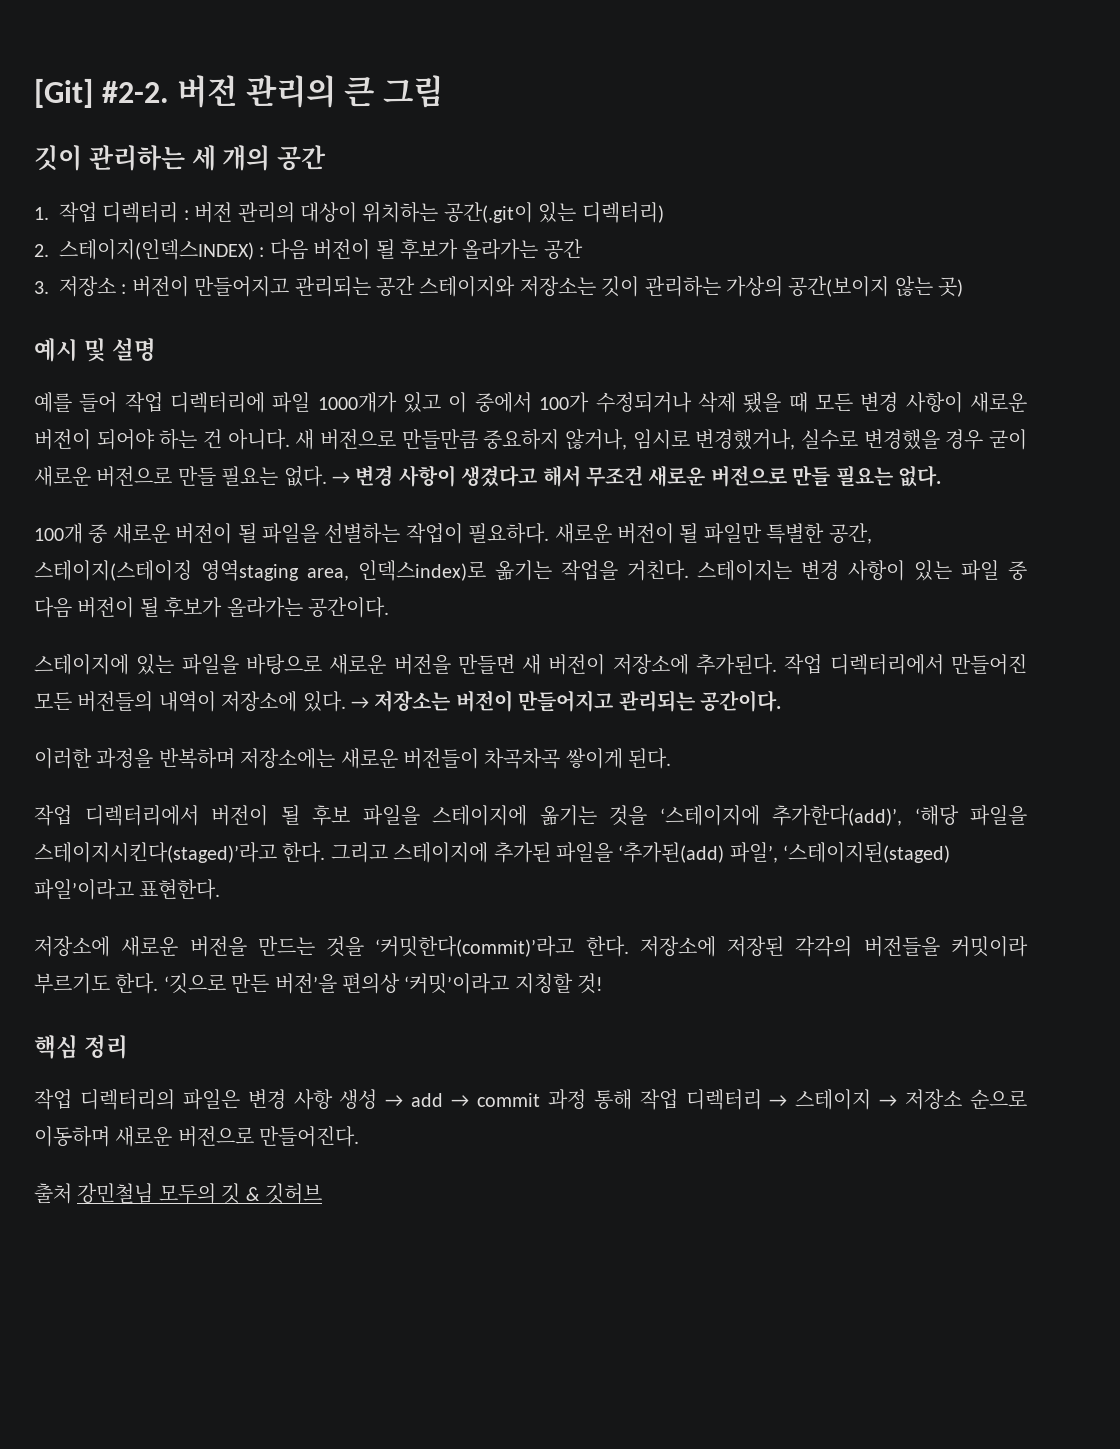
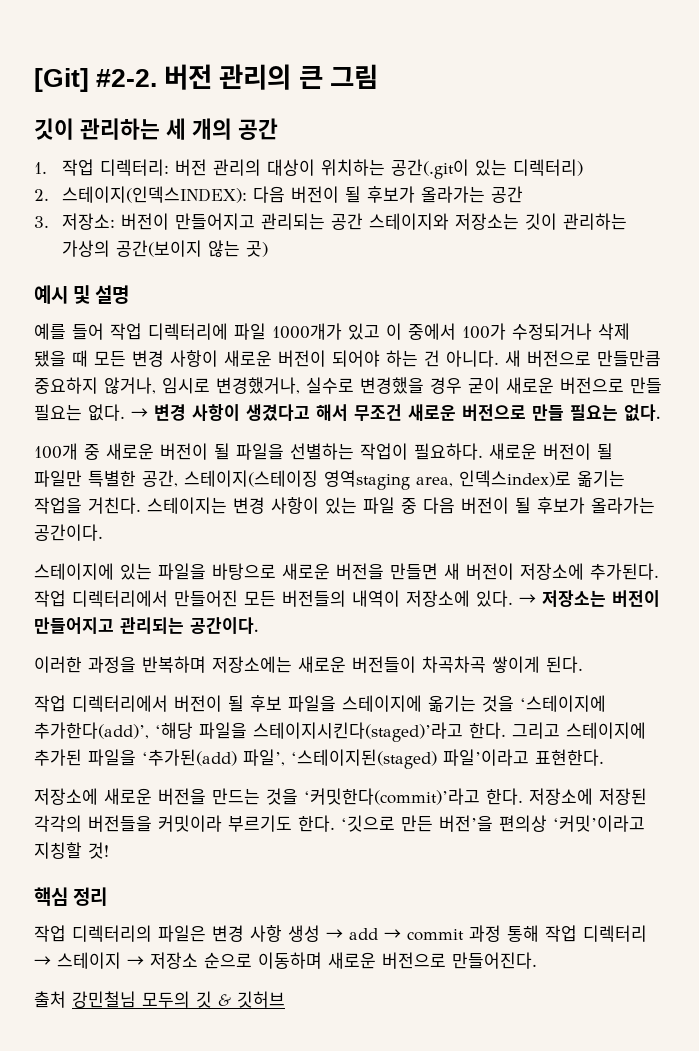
[102,202,189,223] 디렉터리 : -> [100,159,170,176] 디렉터리:
[59,239,265,260] 스테이지(인덱스INDEX) : -> [62,186,248,203] 스테이지(인덱스INDEX):
[59,276,127,297] 저장소 : -> [62,213,116,230] 저장소:

